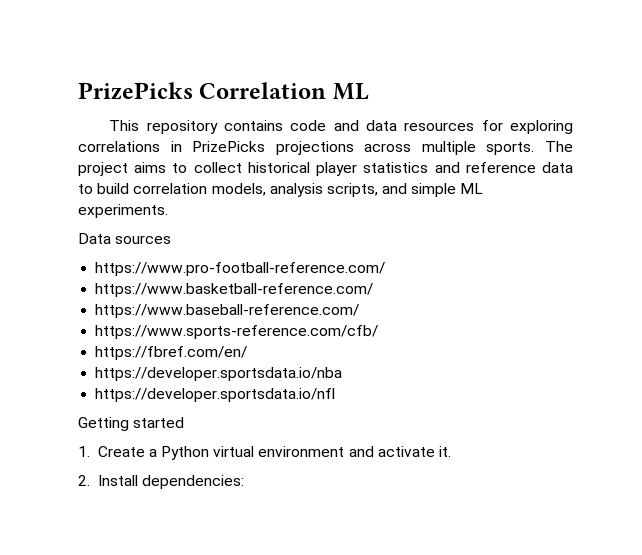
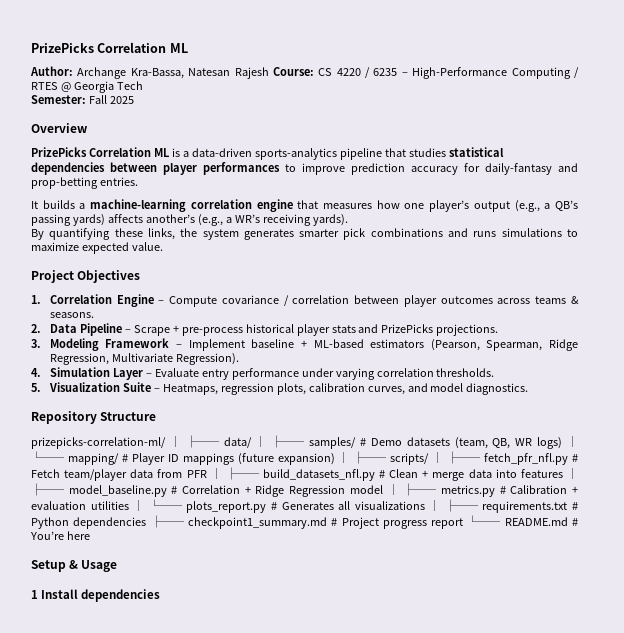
[109,120,573,134] [78,141,573,155] [78,162,573,176] [78,183,484,197] [78,204,168,218] [78,233,172,244] [95,262,386,276] [95,283,374,297] [95,304,360,318] [95,325,379,339] [95,346,248,360] [95,367,343,381] [95,388,336,402] [78,417,185,431] [78,446,452,460] [78,475,244,489] This repository contains code and data resources for exploring correlations in PrizePicks projections across multiple sports. The project aims to collect historical player statistics and reference data to build correlation models, analysis scripts, and simple ML experiments. // Data sources // https://www.pro-football-reference.com/ // https://www.basketball-reference.com/ // https://www.baseball-reference.com/ // https://www.sports-reference.com/cfb/ // https://fbref.com/en/ // https://developer.sportsdata.io/nba // https://developer.sportsdata.io/nfl // Getting started // 1. Create a Python virtual environment and activate it. // 2. Install dependencies: -> [30,66,579,79] [31,81,143,93] [31,95,134,104] [31,123,87,133] [31,147,504,160] [31,162,578,175] [31,177,138,189] [31,199,578,212] [31,214,348,226] [31,228,579,240] [31,242,163,254] [31,270,141,283] [31,294,579,307] [49,312,94,318] [31,323,499,336] [31,338,578,351] [49,353,239,365] [31,367,495,380] [31,382,529,395] [31,411,157,424] [31,435,578,449] [31,451,579,465] [31,467,578,481] [31,483,578,497] [31,499,578,513] [31,515,578,529] [30,531,90,540] [31,560,118,572] [31,589,161,602] Author: Archange Kra-Bassa, Natesan Rajesh Course: CS 4220 / 6235 – High-Performance Computing / RTES @ Georgia Tech // Semester: Fall 2025 // Overview // PrizePicks Correlation ML is a data-driven sports-analytics pipeline that studies statistical dependencies between player performances to improve prediction accuracy for daily-fantasy and prop-betting entries. // It builds a machine-learning correlation engine that measures how one player’s output (e.g., a QB’s passing yards) affects another’s (e.g., a WR’s receiving yards). // By quantifying these links, the system generates smarter pick combinations and runs simulations to maximize expected value. // Project Objectives // 1. Correlation Engine – Compute covariance / correlation between player outcomes across teams & seasons. // 2. Data Pipeline – Scrape + pre-process historical player stats and PrizePicks projections. // 3. Modeling Framework – Implement baseline + ML-based estimators (Pearson, Spearman, Ridge Regression, Multivariate Regression). // 4. Simulation Layer – Evaluate entry performance under varying correlation thresholds. // 5. Visualization Suite – Heatmaps, regression plots, calibration curves, and model diagnostics. // Repository Structure // prizepicks-correlation-ml/ │ ├── data/ │ ├── samples/ # Demo datasets (team, QB, WR logs) │ └── mapping/ # Player ID mappings (future expansion) │ ├── scripts/ │ ├── fetch_pfr_nfl.py # Fetch team/player data from PFR │ ├── build_datasets_nfl.py # Clean + merge data into features │ ├── model_baseline.py # Correlation + Ridge Regression model │ ├── metrics.py # Calibration + evaluation utilities │ └── plots_report.py # Generates all visualizations │ ├── requirements.txt # Python dependencies ├── checkpoint1_summary.md # Project progress report └── README.md # You’re here // Setup & Usage // 1 Install dependencies

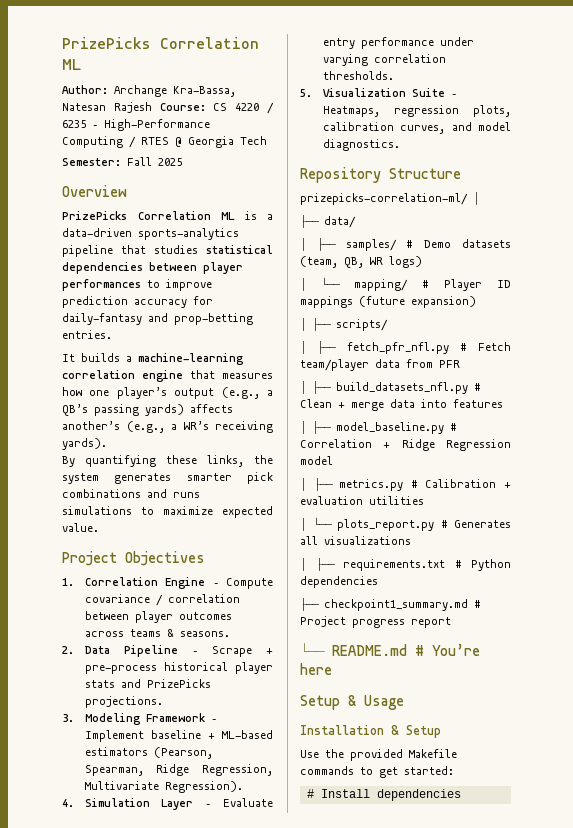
(181, 442) none -> (479, 198) //
(252, 442) none -> (356, 222) //
(563, 443) none -> (422, 262) //
(335, 459) none -> (476, 302) //
(430, 459) none -> (388, 325) //
(207, 474) none -> (460, 364) //
(563, 473) none -> (503, 403) //
(383, 489) none -> (333, 460) //
(129, 505) none -> (424, 500) //
(425, 505) none -> (411, 540) //
(147, 523) none -> (378, 582) //
(464, 523) none -> (451, 622) //
[31,590,38,599] 1 -> [300,725,441,738] [300,749,457,761] [300,766,454,778] [306,789,314,798] Installation & Setup // Use the provided Makefile commands to get started: // #

